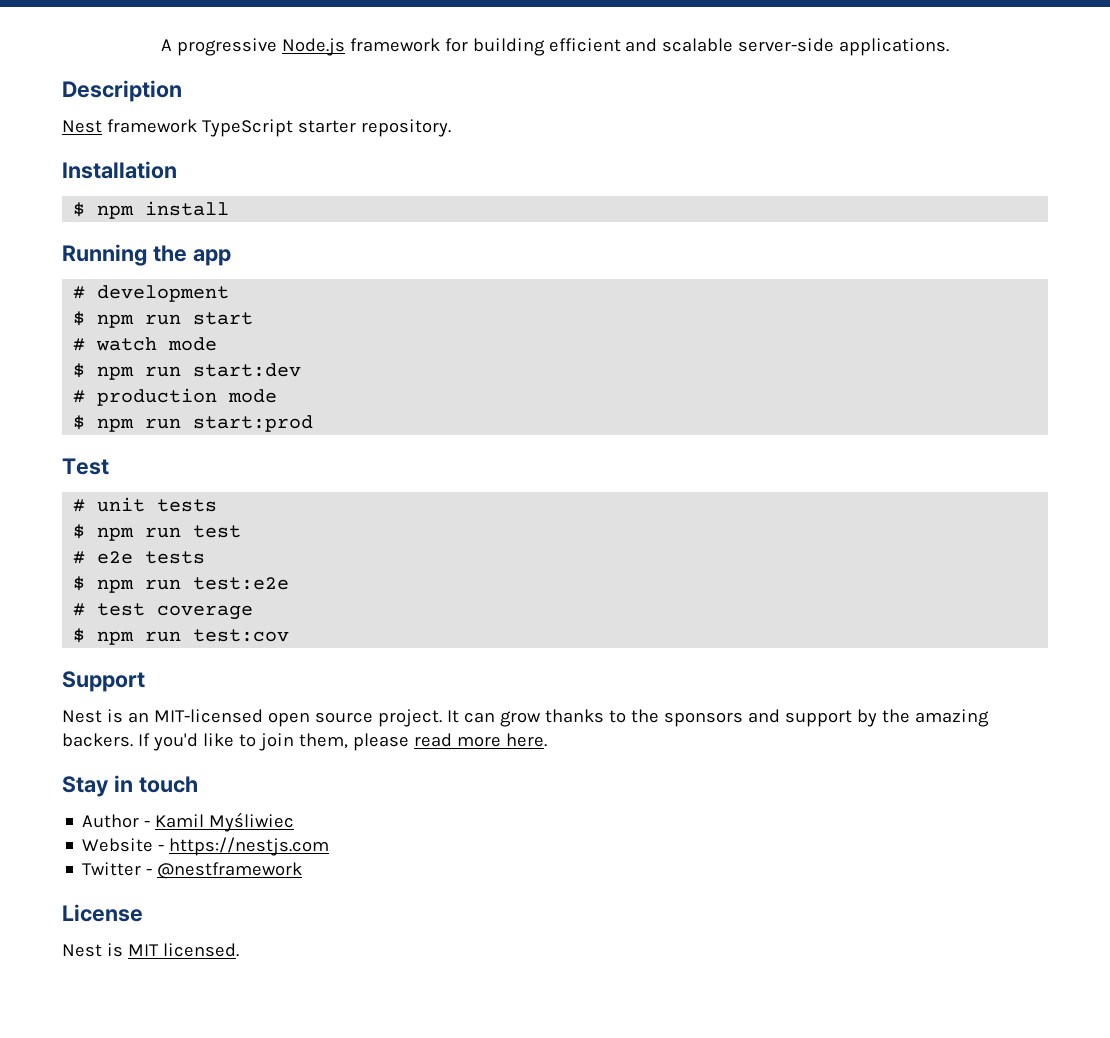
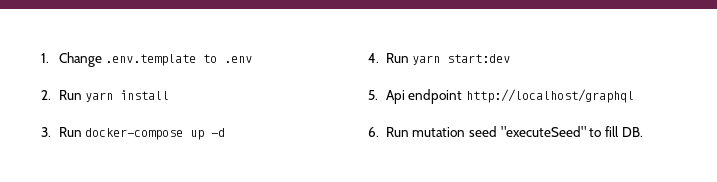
[160,38,950,56] [62,80,182,102] [62,119,451,137] [62,161,177,179] [73,201,230,219] [62,244,231,266] [73,285,230,302] [73,311,254,328] [73,337,218,351] [73,363,302,380] [73,388,278,406] [73,415,314,432] [62,458,109,475] [73,497,218,512] [73,524,242,541] [73,551,206,564] [73,576,290,593] [73,603,254,620] [73,628,290,645] [62,671,145,692] [62,709,989,727] [62,733,547,751] [62,775,198,797] [82,812,295,832] [82,837,330,856] [82,862,303,879] [62,904,143,922] [62,943,239,957] A progressive Node.js framework for building efficient and scalable server-side applications. // Description // Nest framework TypeScript starter repository. // Installation // $ npm install // Running the app // # development // $ npm run start // # watch mode // $ npm run start:dev // # production mode // $ npm run start:prod // Test // # unit tests // $ npm run test // # e2e tests // $ npm run test:e2e // # test coverage // $ npm run test:cov // Support // Nest is an MIT-licensed open source project. It can grow thanks to the sponsors and support by the amazing backers. If you'd like to join them, please read more here. // Stay in touch // Author - Kamil Myśliwiec // Website - https://nestjs.com // Twitter - @nestframework // License // Nest is MIT licensed. -> [41,52,253,67] [41,90,170,102] [41,127,226,140] [368,53,511,65] [368,89,635,104] [368,126,643,137] 1. Change .env.template to .env // 2. Run yarn install // 3. Run docker-compose up -d // 4. Run yarn start:dev // 5. Api endpoint http://localhost/graphql // 6. Run mutation seed "executeSeed" to fill DB.

